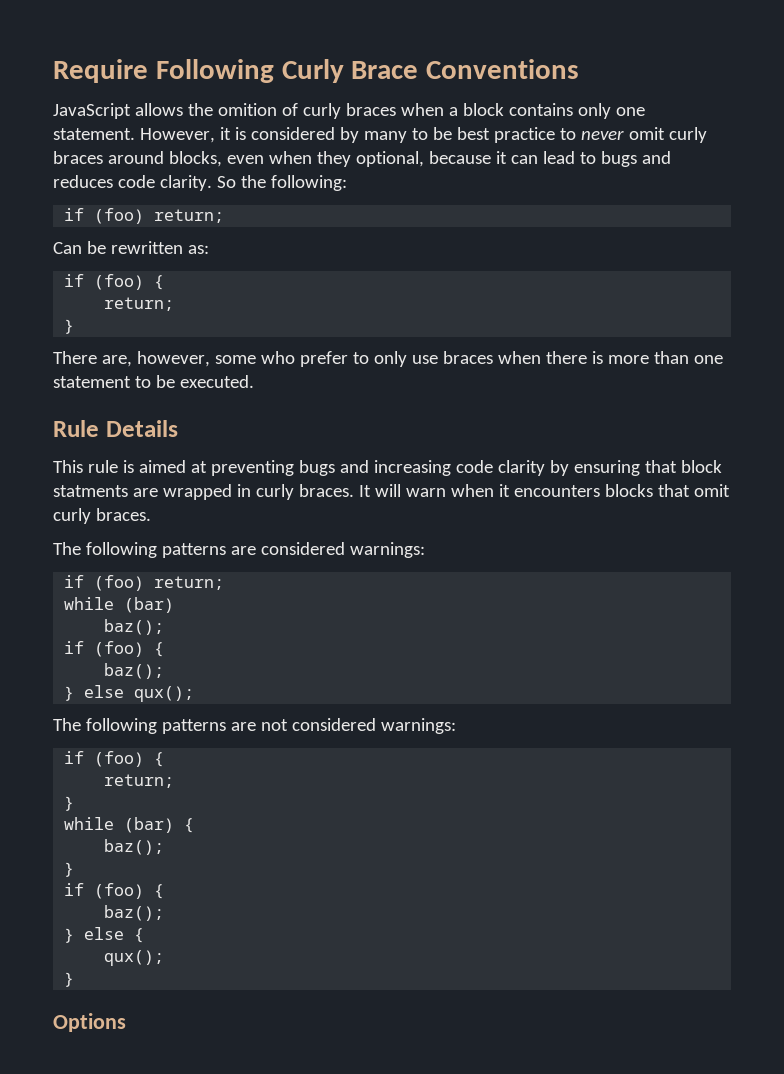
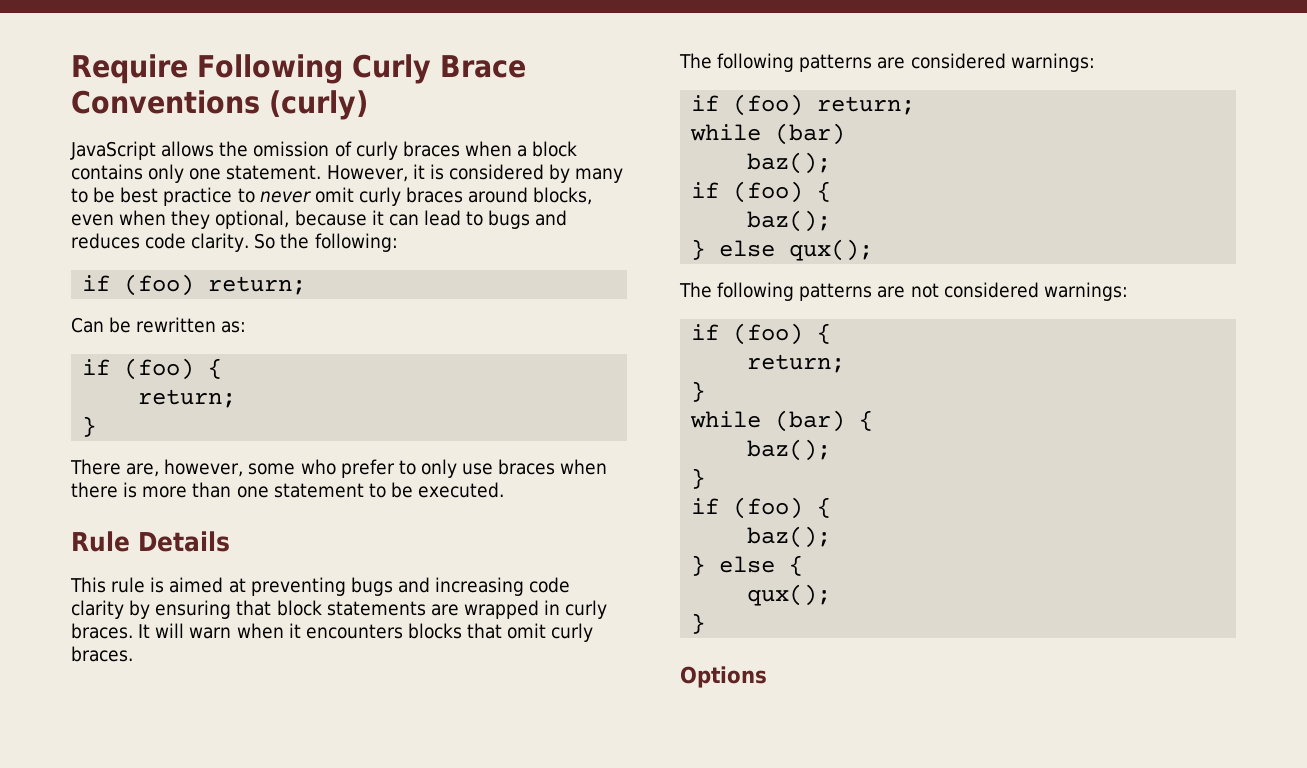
(580, 69) none -> [269,90,368,120] (curly)
[217,103,277,116] omition -> [253,141,330,157] omission
[53,485,128,497] statments -> [326,601,426,616] statements

